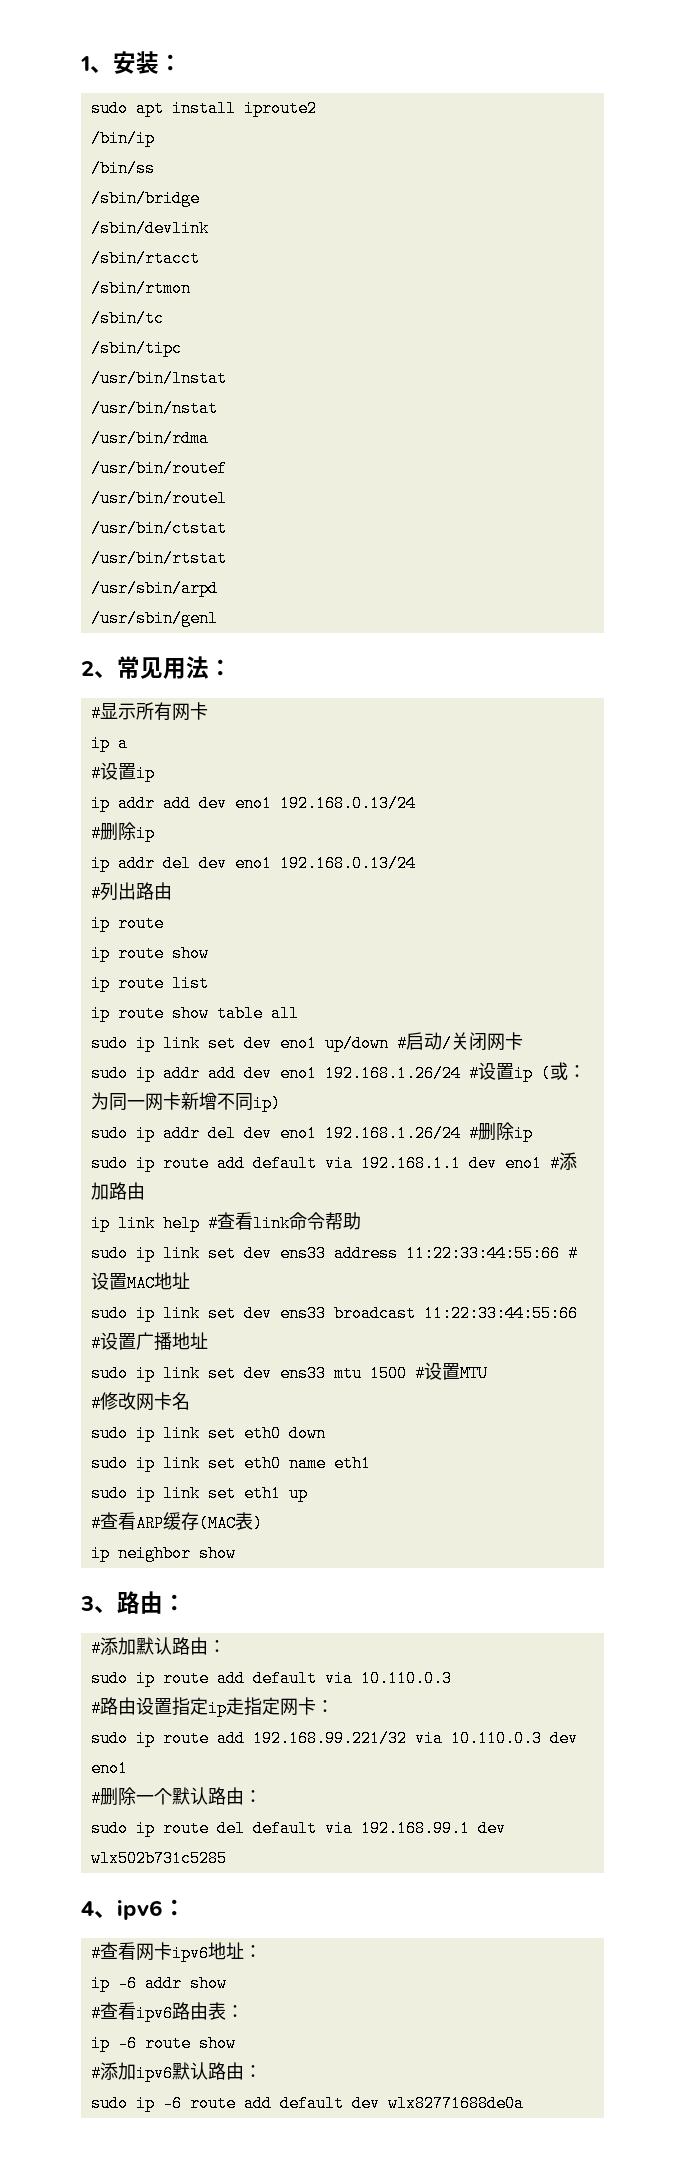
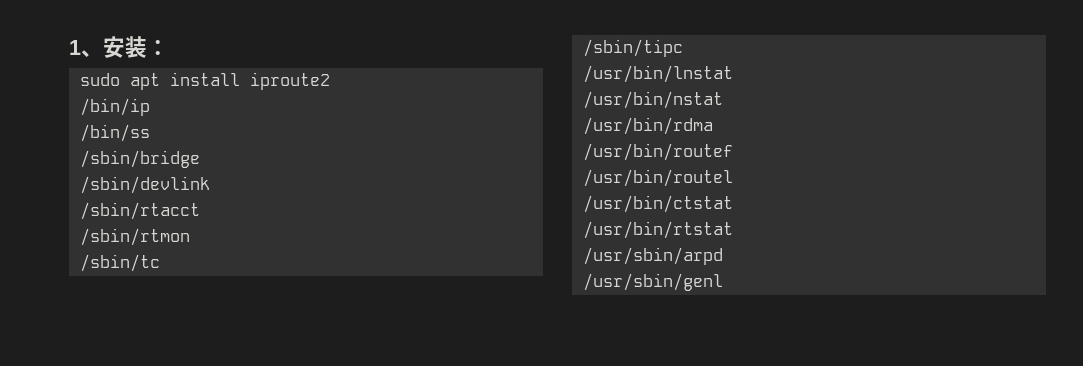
[81,656,232,679] [90,702,208,722] [90,735,128,752] [90,762,155,782] [90,795,416,812] [90,822,155,842] [90,855,416,872] [90,882,172,902] [90,915,164,932] [90,945,209,962] [90,975,209,992] [90,1005,299,1022] [90,1032,523,1052] [90,1062,586,1082] [90,1092,281,1112] [90,1122,533,1142] [90,1152,577,1172] [90,1182,145,1200] [90,1212,361,1232] [90,1245,578,1262] [90,1272,190,1292] [90,1305,578,1322] [90,1332,208,1352] [90,1362,488,1382] [90,1392,190,1412] [90,1425,326,1442] [90,1455,371,1472] [90,1485,308,1502] [90,1512,263,1532] [90,1545,236,1562] [80,1591,186,1614] [90,1637,226,1657] [90,1670,452,1687] [90,1697,334,1717] [90,1730,578,1747] [90,1760,128,1777] [90,1787,262,1807] [90,1820,506,1837] [90,1850,227,1867] [81,1899,186,1920] [90,1942,262,1962] [90,1975,227,1992] [90,2002,244,2022] [90,2035,236,2052] [90,2062,262,2082] [90,2095,524,2112] // 2、常见用法： // #显示所有网卡 // ip a // #设置ip // ip addr add dev eno1 192.168.0.13/24 // #删除ip // ip addr del dev eno1 192.168.0.13/24 // #列出路由 // ip route // ip route show // ip route list // ip route show table all // sudo ip link set dev eno1 up/down #启动/关闭网卡 // sudo ip addr add dev eno1 192.168.1.26/24 #设置ip (或：为同一网卡新增不同ip) // sudo ip addr del dev eno1 192.168.1.26/24 #删除ip // sudo ip route add default via 192.168.1.1 dev eno1 #添加路由 // ip link help #查看link命令帮助 // sudo ip link set dev ens33 address 11:22:33:44:55:66 #设置MAC地址 // sudo ip link set dev ens33 broadcast 11:22:33:44:55:66 #设置广播地址 // sudo ip link set dev ens33 mtu 1500 #设置MTU // #修改网卡名 // sudo ip link set eth0 down // sudo ip link set eth0 name eth1 // sudo ip link set eth1 up // #查看ARP缓存(MAC表) // ip neighbor show // 3、路由： // #添加默认路由： // sudo ip route add default via 10.110.0.3 // #路由设置指定ip走指定网卡： // sudo ip route add 192.168.99.221/32 via 10.110.0.3 dev eno1 // #删除一个默认路由： // sudo ip route del default via 192.168.99.1 dev wlx502b731c5285 // 4、ipv6： // #查看网卡ipv6地址： // ip -6 addr show // #查看ipv6路由表： // ip -6 route show // #添加ipv6默认路由： // sudo ip -6 route add default dev wlx82771688de0a -> (723, 282) none

